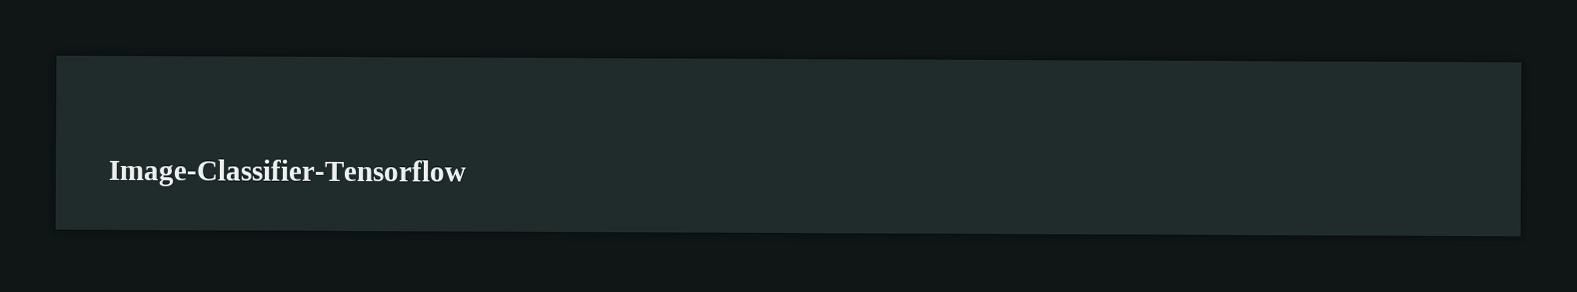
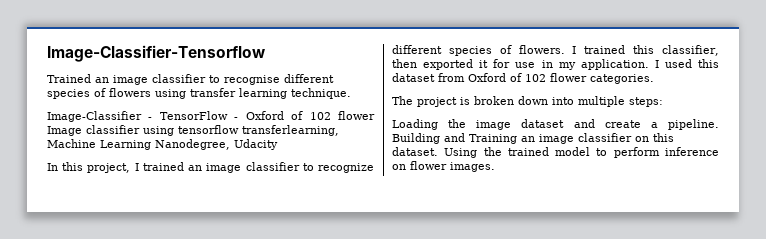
(466, 173) none -> [47,74,334,85] [47,88,351,99] [47,111,375,122] [47,125,339,136] [47,139,278,150] [47,162,375,173] [392,45,720,56] [392,59,719,70] [392,73,654,84] [392,96,663,107] [392,119,719,130] [392,133,674,144] [392,147,719,158] [392,161,495,172] // Trained an image classifier to recognise different species of flowers using transfer learning technique. // Image-Classifier - TensorFlow - Oxford of 102 flower Image classifier using tensorflow transferlearning, Machine Learning Nanodegree, Udacity // In this project, I trained an image classifier to recognize different species of flowers. I trained this classifier, then exported it for use in my application. I used this dataset from Oxford of 102 flower categories. // The project is broken down into multiple steps: // Loading the image dataset and create a pipeline. Building and Training an image classifier on this dataset. Using the trained model to perform inference on flower images.

